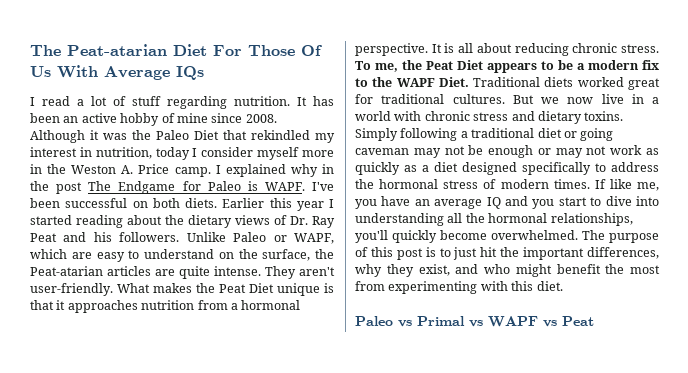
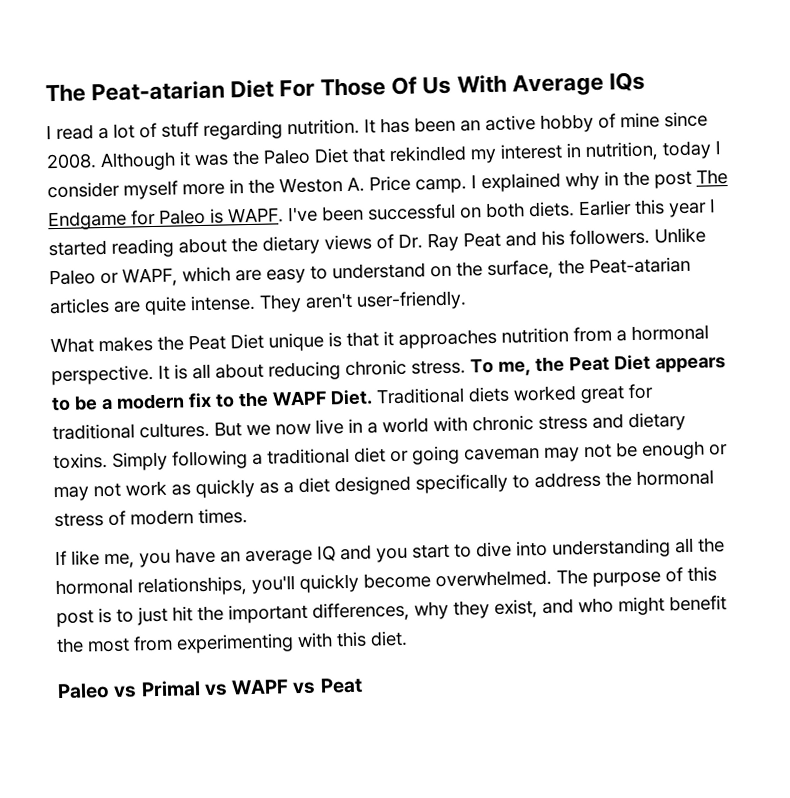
(113, 289) none -> (467, 300) //
(590, 184) none -> (248, 516) //

